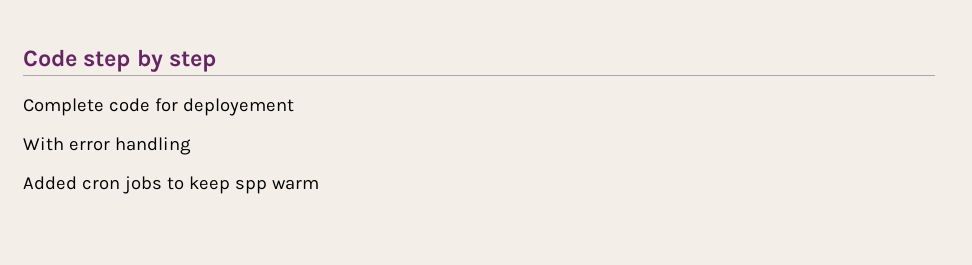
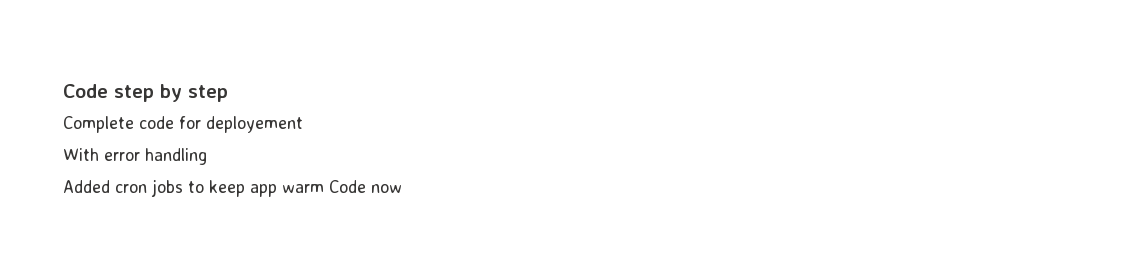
[234,179,319,194] spp warm -> [250,180,402,197] app warm Code now

